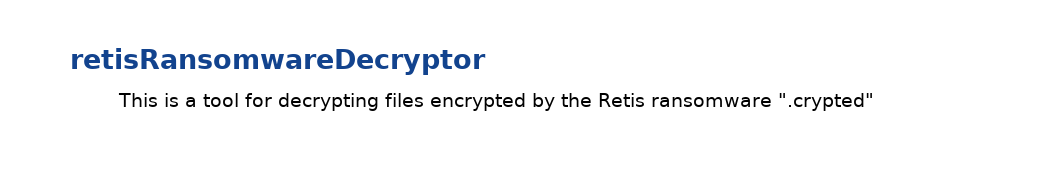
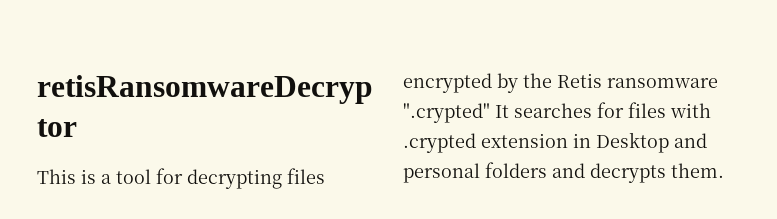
(875, 102) none -> [495,102,711,118] [403,132,707,153] [403,162,724,183] It searches for files with .crypted extension in Desktop and personal folders and decrypts them.

